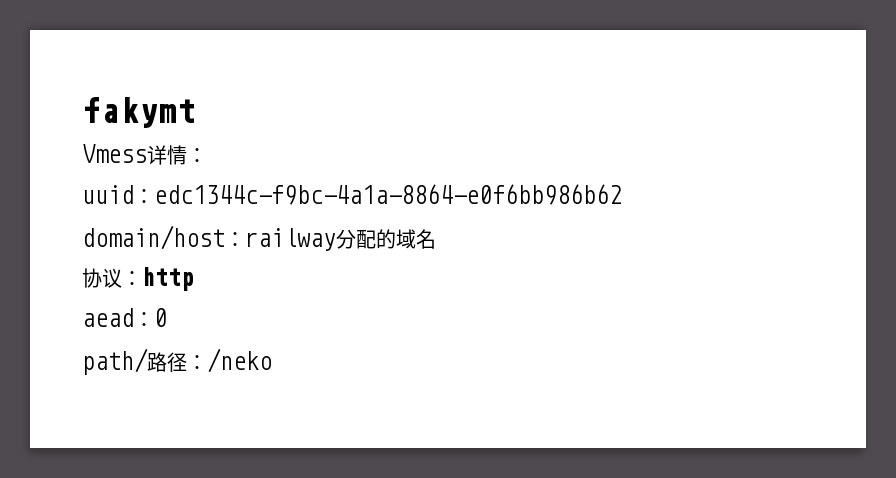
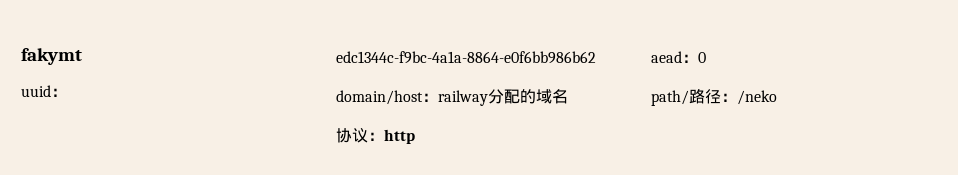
[82,144,207,165] // Vmess详情： -> (82, 56) none

